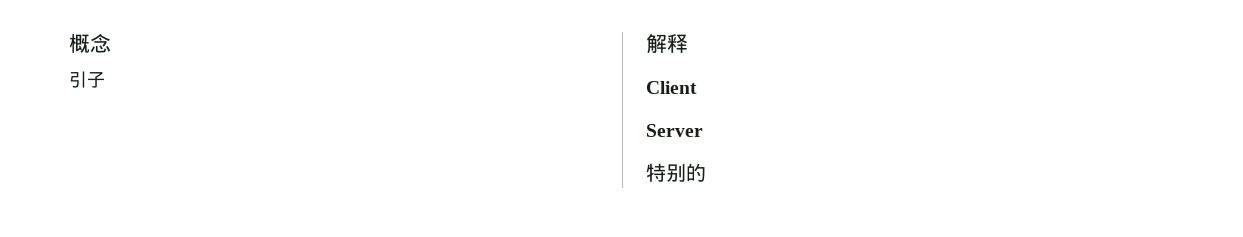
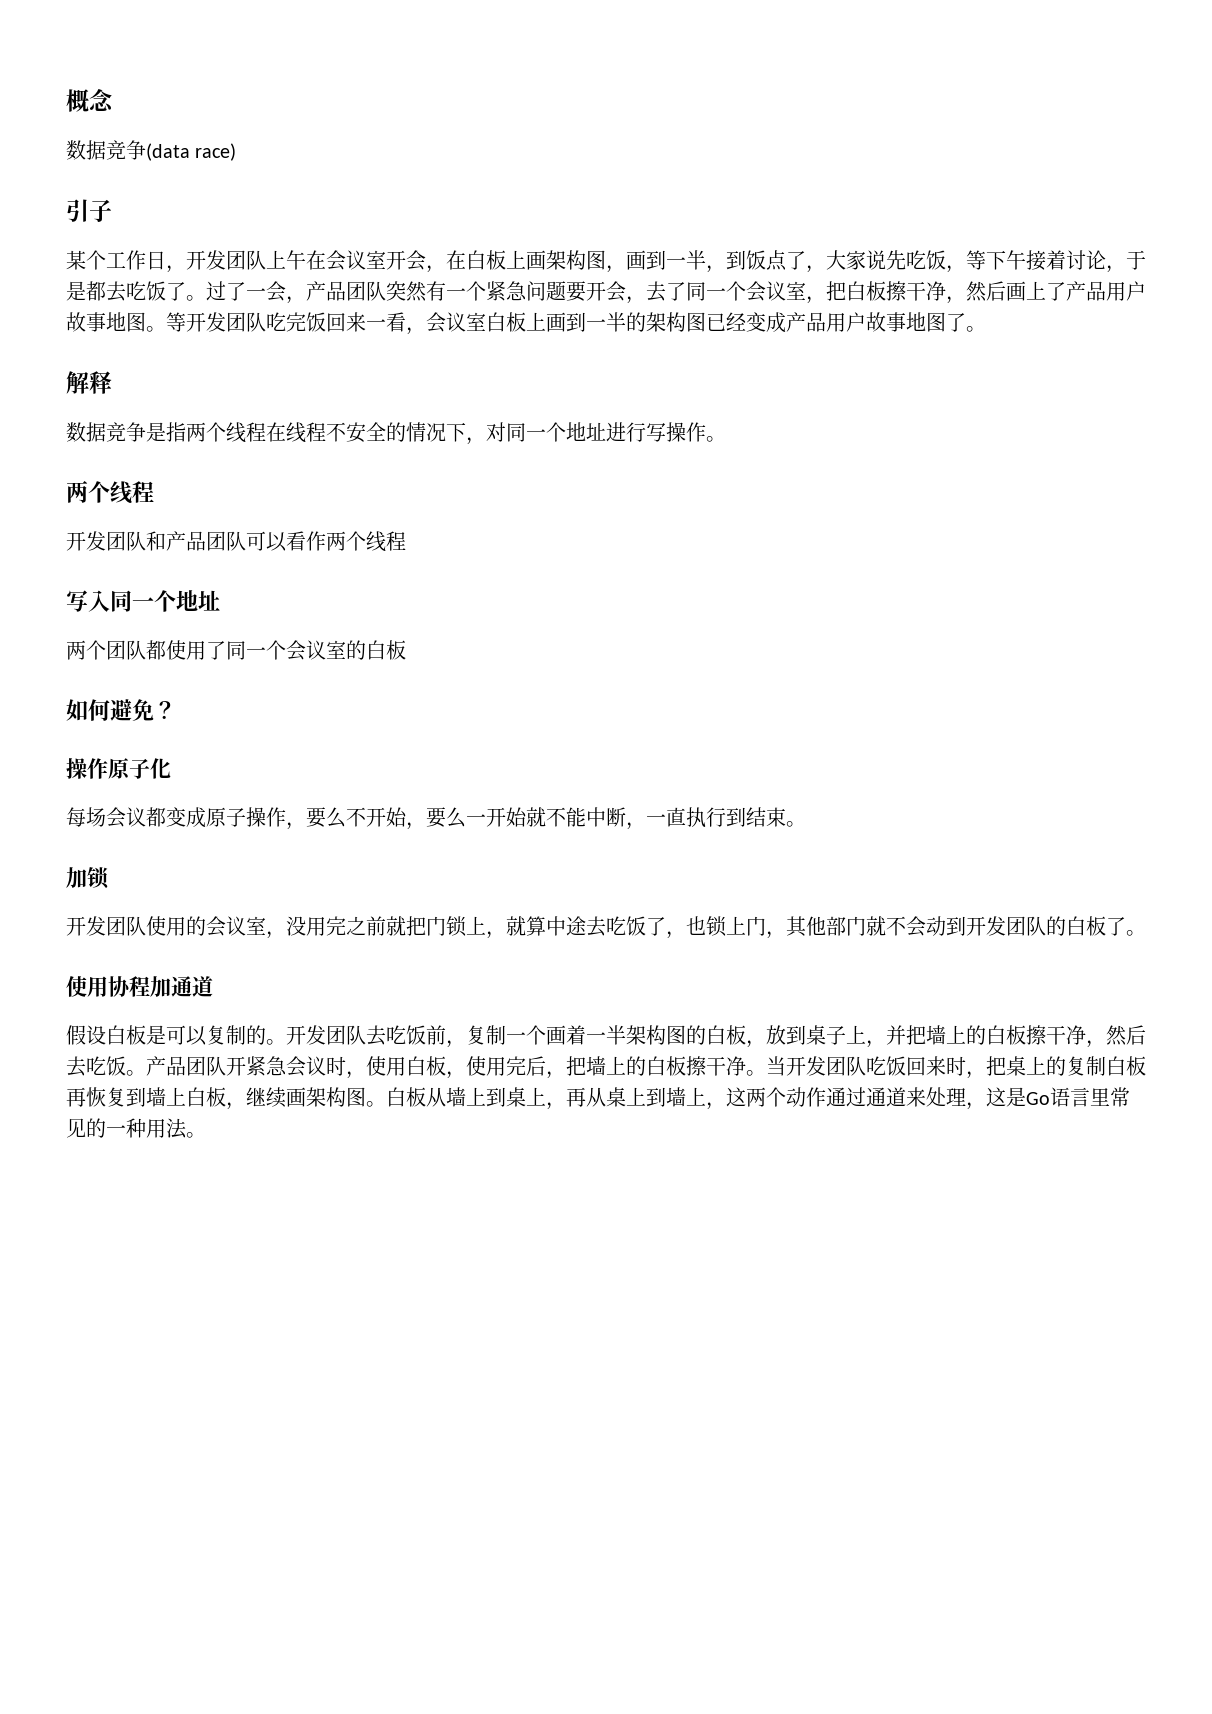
[69,71,105,88] [646,33,688,53] [646,81,697,94] [646,124,703,137] [646,163,706,182] 引子 // 解释 // Client // Server // 特别的 -> [66,140,237,161] [66,199,112,222] [66,250,1146,273] [66,281,1146,304] [66,312,986,335] [66,371,112,394] [66,422,726,445] [66,481,154,504] [66,531,406,552] [66,590,220,612] [66,640,406,661] [66,699,176,721] [66,758,171,779] [66,807,806,830] [66,867,109,889] [66,916,1146,939] [66,976,213,997] [66,1025,1146,1048] [66,1056,1146,1079] [66,1087,1130,1110] [66,1118,206,1139] 数据竞争(data race) // 引子 // 某个工作日，开发团队上午在会议室开会，在白板上画架构图，画到一半，到饭点了，大家说先吃饭，等下午接着讨论，于是都去吃饭了。过了一会，产品团队突然有一个紧急问题要开会，去了同一个会议室，把白板擦干净，然后画上了产品用户故事地图。等开发团队吃完饭回来一看，会议室白板上画到一半的架构图已经变成产品用户故事地图了。 // 解释 // 数据竞争是指两个线程在线程不安全的情况下，对同一个地址进行写操作。 // 两个线程 // 开发团队和产品团队可以看作两个线程 // 写入同一个地址 // 两个团队都使用了同一个会议室的白板 // 如何避免？ // 操作原子化 // 每场会议都变成原子操作，要么不开始，要么一开始就不能中断，一直执行到结束。 // 加锁 // 开发团队使用的会议室，没用完之前就把门锁上，就算中途去吃饭了，也锁上门，其他部门就不会动到开发团队的白板了。 // 使用协程加通道 // 假设白板是可以复制的。开发团队去吃饭前，复制一个画着一半架构图的白板，放到桌子上，并把墙上的白板擦干净，然后去吃饭。产品团队开紧急会议时，使用白板，使用完后，把墙上的白板擦干净。当开发团队吃饭回来时，把桌上的复制白板再恢复到墙上白板，继续画架构图。白板从墙上到桌上，再从桌上到墙上，这两个动作通过通道来处理，这是Go语言里常见的一种用法。

